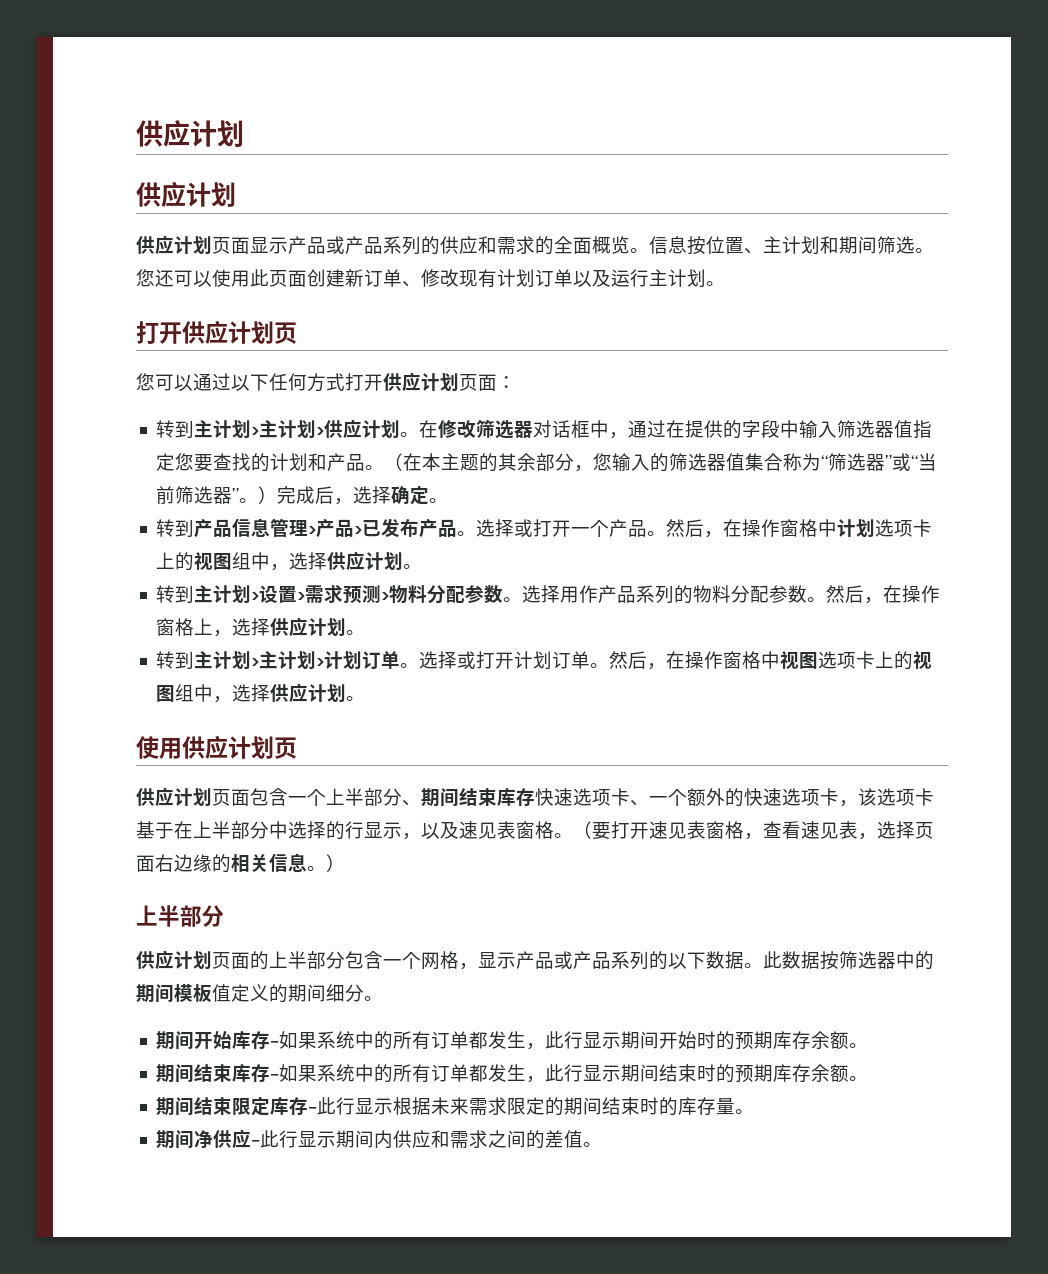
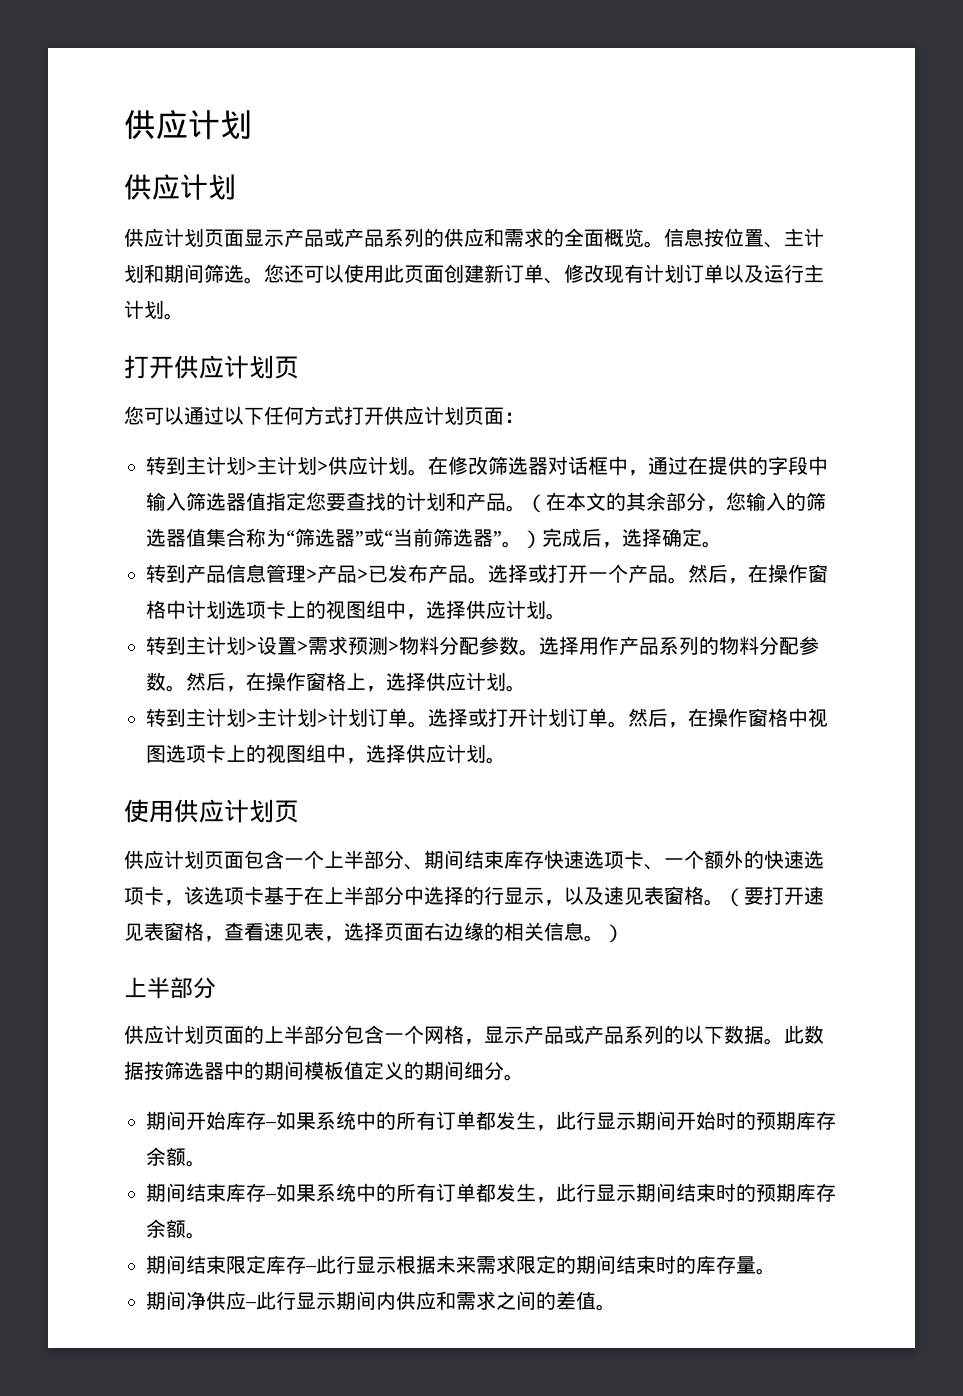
[441,453,480,471] 主题 -> [586,492,606,511] 文

